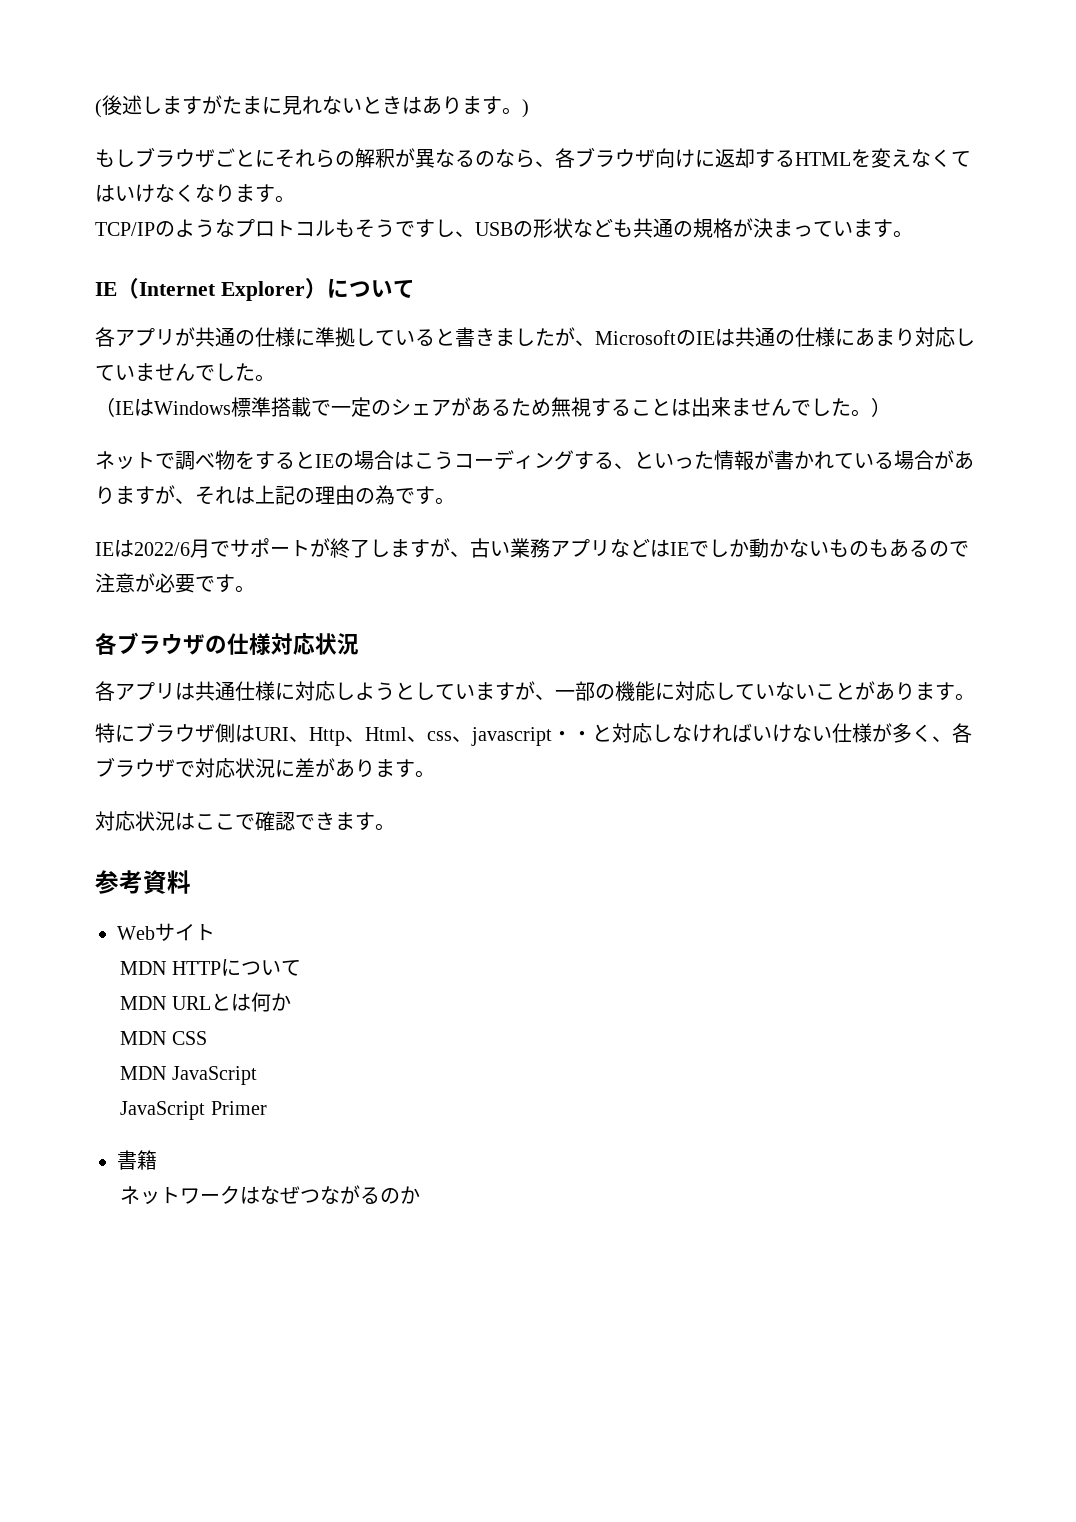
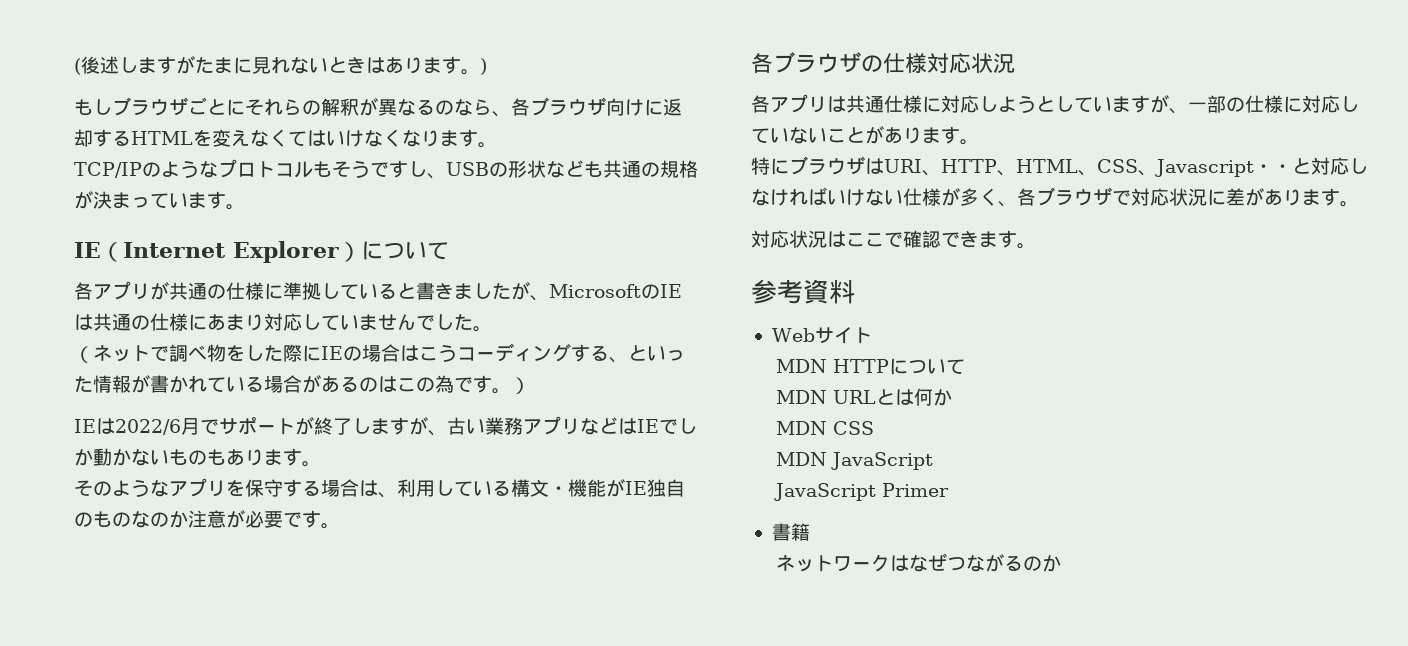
[115,397,891,417] IEはWindows標準搭載で一定のシェアがあるため無視することは出来ませんでした。） // -> (93, 354) none
[255,451,315,470] すると -> [245,344,321,362] した際に
[95,485,355,505] りますが、それは上記の理由 -> [340,376,416,392] るのはこ
(455, 501) none -> [511,377,530,394] ）
[909,540,969,557] るので -> [245,448,321,467] [74,478,685,498] [74,511,188,528] ります。 // そのようなアプリを保守する場合は、利用している構文・機能がIE独自のものなのか
[615,681,655,701] 機能 -> [1245,95,1283,113] 仕様
[215,723,235,743] 側 -> (865, 165) none
[309,727,552,746] Http、Html、css、javascript -> [941,159,1254,177] HTTP、HTML、CSS、Javascript

